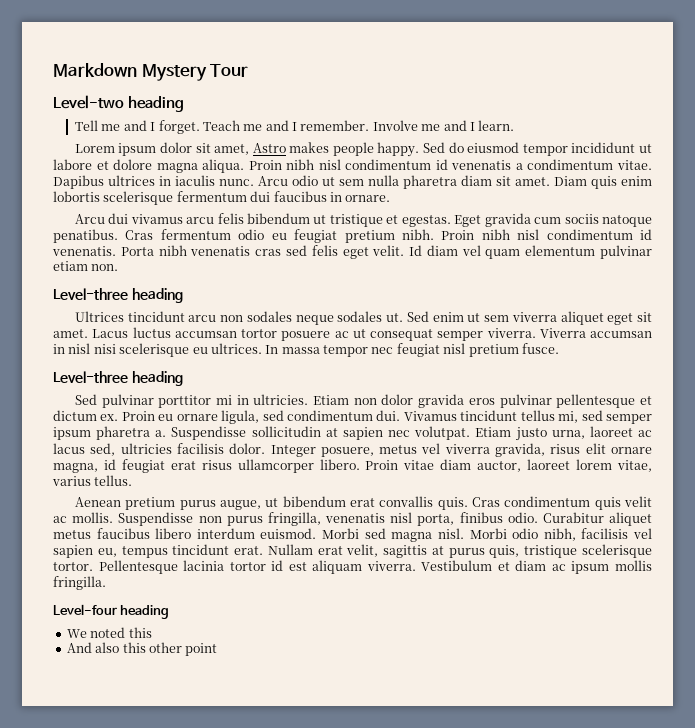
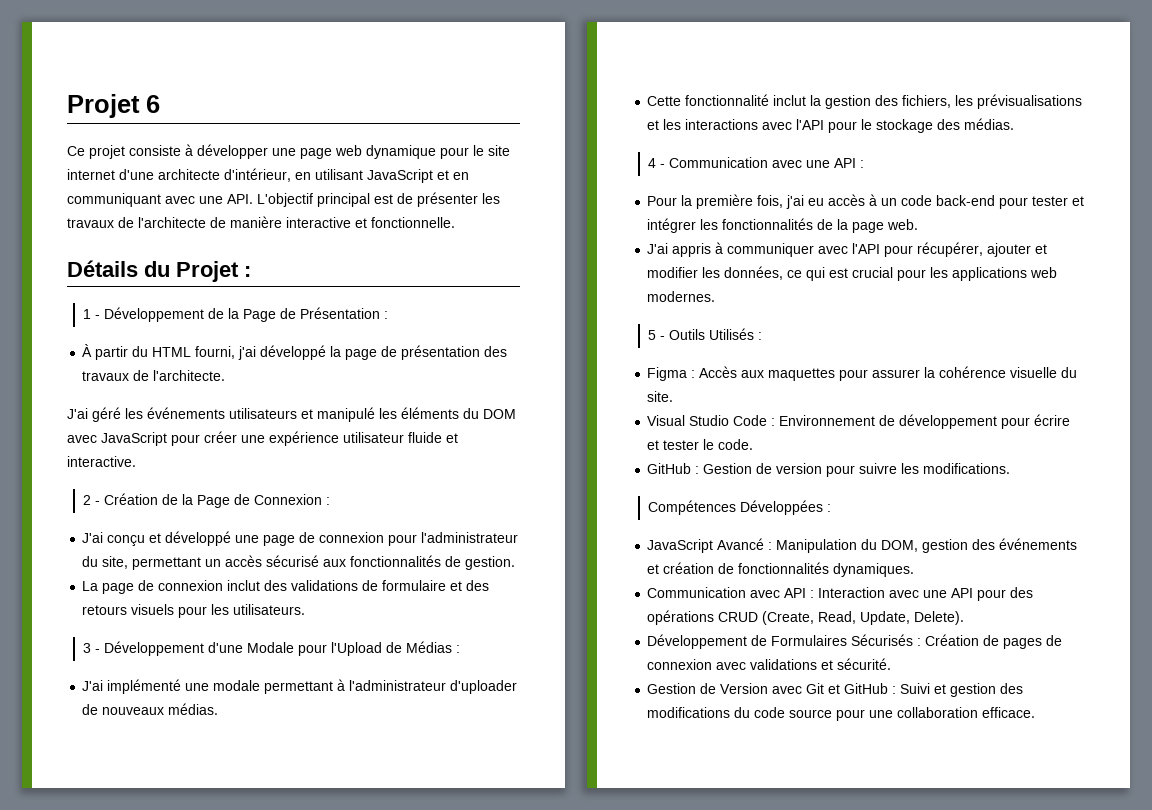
[53,63,249,81] [53,95,185,112] [75,120,515,134] [74,142,652,157] [53,159,653,173] [53,175,652,189] [53,191,391,205] [74,213,652,227] [53,229,653,243] [52,245,652,259] [53,261,119,271] [53,288,183,303] [74,311,653,325] [53,327,652,341] [53,343,559,357] [53,371,183,386] [74,394,652,408] [53,410,653,424] [53,426,652,441] [53,443,652,457] [53,459,652,473] [52,475,133,486] [74,496,652,510] [53,512,653,526] [53,528,653,542] [53,544,652,558] [53,560,653,574] [53,576,106,590] [53,604,170,619] [66,627,152,638] [66,642,218,656] Markdown Mystery Tour // Level-two heading // Tell me and I forget. Teach me and I remember. Involve me and I learn. // Lorem ipsum dolor sit amet, Astro makes people happy. Sed do eiusmod tempor incididunt ut labore et dolore magna aliqua. Proin nibh nisl condimentum id venenatis a condimentum vitae. Dapibus ultrices in iaculis nunc. Arcu odio ut sem nulla pharetra diam sit amet. Diam quis enim lobortis scelerisque fermentum dui faucibus in ornare. // Arcu dui vivamus arcu felis bibendum ut tristique et egestas. Eget gravida cum sociis natoque penatibus. Cras fermentum odio eu feugiat pretium nibh. Proin nibh nisl condimentum id venenatis. Porta nibh venenatis cras sed felis eget velit. Id diam vel quam elementum pulvinar etiam non. // Level-three heading // Ultrices tincidunt arcu non sodales neque sodales ut. Sed enim ut sem viverra aliquet eget sit amet. Lacus luctus accumsan tortor posuere ac ut consequat semper viverra. Viverra accumsan in nisl nisi scelerisque eu ultrices. In massa tempor nec feugiat nisl pretium fusce. // Level-three heading // Sed pulvinar porttitor mi in ultricies. Etiam non dolor gravida eros pulvinar pellentesque et dictum ex. Proin eu ornare ligula, sed condimentum dui. Vivamus tincidunt tellus mi, sed semper ipsum pharetra a. Suspendisse sollicitudin at sapien nec volutpat. Etiam justo urna, laoreet ac lacus sed, ultricies facilisis dolor. Integer posuere, metus vel viverra gravida, risus elit ornare magna, id feugiat erat risus ullamcorper libero. Proin vitae diam auctor, laoreet lorem vitae, varius tellus. // Aenean pretium purus augue, ut bibendum erat convallis quis. Cras condimentum quis velit ac mollis. Suspendisse non purus fringilla, venenatis nisl porta, finibus odio. Curabitur aliquet metus faucibus libero interdum euismod. Morbi sed magna nisl. Morbi odio nibh, facilisis vel sapien eu, tempus tincidunt erat. Nullam erat velit, sagittis at purus quis, tristique scelerisque tortor. Pellentesque lacinia tortor id est aliquam viverra. Vestibulum et diam ac ipsum mollis fringilla. // Level-four heading // We noted this // And also this other point -> [67,94,160,118] [67,144,510,159] [67,168,469,183] [67,192,500,207] [67,216,455,228] [67,260,251,282] [83,307,389,322] [82,344,508,360] [82,370,226,381] [67,407,516,422] [67,431,458,446] [67,456,136,467] [83,493,331,508] [82,531,519,546] [82,555,516,570] [82,580,490,594] [82,604,306,618] [83,641,461,656] [82,679,518,694] [82,703,219,715] [647,94,1083,109] [647,118,1015,133] [648,157,865,168] [647,194,1085,209] [647,218,919,233] [647,242,1048,257] [647,266,1058,281] [647,291,716,302] [648,328,763,340] [647,366,1078,381] [647,391,674,402] [647,414,1071,429] [647,439,754,450] [647,463,1011,477] [648,500,832,515] [647,538,1078,553] [647,562,915,577] [647,587,1034,601] [647,610,965,625] [647,634,1063,649] [647,658,892,670] [647,683,1024,697] [647,707,1036,721] Projet 6 // Ce projet consiste à développer une page web dynamique pour le site internet d'une architecte d'intérieur, en utilisant JavaScript et en communiquant avec une API. L'objectif principal est de présenter les travaux de l'architecte de manière interactive et fonctionnelle. // Détails du Projet : // 1 - Développement de la Page de Présentation : // À partir du HTML fourni, j'ai développé la page de présentation des travaux de l'architecte. // J'ai géré les événements utilisateurs et manipulé les éléments du DOM avec JavaScript pour créer une expérience utilisateur fluide et interactive. // 2 - Création de la Page de Connexion : // J'ai conçu et développé une page de connexion pour l'administrateur du site, permettant un accès sécurisé aux fonctionnalités de gestion. // La page de connexion inclut des validations de formulaire et des retours visuels pour les utilisateurs. // 3 - Développement d'une Modale pour l'Upload de Médias : // J'ai implémenté une modale permettant à l'administrateur d'uploader de nouveaux médias. // Cette fonctionnalité inclut la gestion des fichiers, les prévisualisations et les interactions avec l'API pour le stockage des médias. // 4 - Communication avec une API : // Pour la première fois, j'ai eu accès à un code back-end pour tester et intégrer les fonctionnalités de la page web. // J'ai appris à communiquer avec l'API pour récupérer, ajouter et modifier les données, ce qui est crucial pour les applications web modernes. // 5 - Outils Utilisés : // Figma : Accès aux maquettes pour assurer la cohérence visuelle du site. // Visual Studio Code : Environnement de développement pour écrire et tester le code. // GitHub : Gestion de version pour suivre les modifications. // Compétences Développées : // JavaScript Avancé : Manipulation du DOM, gestion des événements et création de fonctionnalités dynamiques. // Communication avec API : Interaction avec une API pour des opérations CRUD (Create, Read, Update, Delete). // Développement de Formulaires Sécurisés : Création de pages de connexion avec validations et sécurité. // Gestion de Version avec Git et GitHub : Suivi et gestion des modifications du code source pour une collaboration efficace.

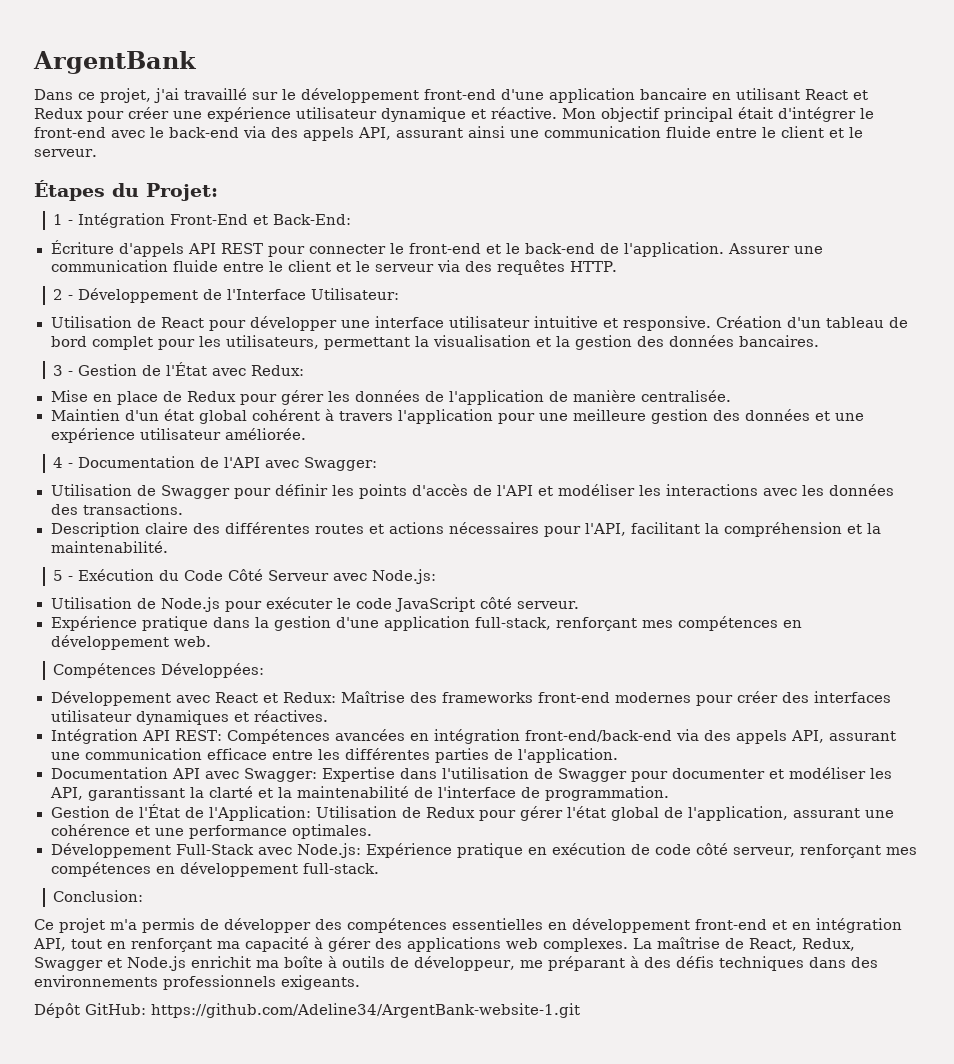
[67,94,160,118] [67,144,510,159] [67,168,469,183] [67,192,500,207] [67,216,455,228] [67,260,251,282] [83,307,389,322] [82,344,508,360] [82,370,226,381] [67,407,516,422] [67,432,167,446] Projet 6 // Ce projet consiste à développer une page web dynamique pour le site internet d'une architecte d'intérieur, en utilisant JavaScript et en communiquant avec une API. L'objectif principal est de présenter les travaux de l'architecte de manière interactive et fonctionnelle. // Détails du Projet : // 1 - Développement de la Page de Présentation : // À partir du HTML fourni, j'ai développé la page de présentation des travaux de l'architecte. // J'ai géré les événements utilisateurs et manipulé les éléments du DOM avec JavaScript -> [33,51,197,74] [34,88,868,103] [34,108,83,119] ArgentBank // Dans ce projet, j'ai travaillé sur le développement front-end d'une application bancaire en utilisant React et Redux
[408,432,458,443] [67,456,136,467] [83,493,331,508] [82,531,519,546] [82,555,516,570] [82,580,490,594] [82,604,306,618] [83,641,461,656] [82,679,518,694] [82,703,219,715] [647,94,1083,109] [647,118,1015,133] [648,157,865,168] [647,194,1085,209] [647,218,919,233] [647,242,1048,257] [647,266,1058,281] [647,291,716,302] [648,328,763,340] [647,366,1078,381] [647,391,674,402] [647,414,1071,429] [647,439,754,450] [647,463,1011,477] [648,500,832,515] [647,538,1078,553] [647,562,915,577] [647,587,1034,601] [647,610,965,625] [647,634,1063,649] [647,658,892,670] [647,683,1024,697] [647,707,1036,721] fluide et interactive. // 2 - Création de la Page de Connexion : // J'ai conçu et développé une page de connexion pour l'administrateur du site, permettant un accès sécurisé aux fonctionnalités de gestion. // La page de connexion inclut des validations de formulaire et des retours visuels pour les utilisateurs. // 3 - Développement d'une Modale pour l'Upload de Médias : // J'ai implémenté une modale permettant à l'administrateur d'uploader de nouveaux médias. // Cette fonctionnalité inclut la gestion des fichiers, les prévisualisations et les interactions avec l'API pour le stockage des médias. // 4 - Communication avec une API : // Pour la première fois, j'ai eu accès à un code back-end pour tester et intégrer les fonctionnalités de la page web. // J'ai appris à communiquer avec l'API pour récupérer, ajouter et modifier les données, ce qui est crucial pour les applications web modernes. // 5 - Outils Utilisés : // Figma : Accès aux maquettes pour assurer la cohérence visuelle du site. // Visual Studio Code : Environnement de développement pour écrire et tester le code. // GitHub : Gestion de version pour suivre les modifications. // Compétences Développées : // JavaScript Avancé : Manipulation du DOM, gestion des événements et création de fonctionnalités dynamiques. // Communication avec API : Interaction avec une API pour des opérations CRUD (Create, Read, Update, Delete). // Développement de Formulaires Sécurisés : Création de pages de connexion avec validations et sécurité. // Gestion de Version avec Git et GitHub : Suivi et gestion des modifications du code source pour une collaboration efficace. -> [381,107,874,122] [34,126,863,141] [34,149,97,157] [34,180,218,201] [53,213,352,228] [50,240,823,257] [50,260,618,275] [53,288,400,303] [50,316,908,331] [50,335,819,350] [53,362,305,376] [50,390,731,405] [50,409,864,424] [50,428,306,443] [53,456,378,471] [50,484,894,499] [50,503,183,515] [50,522,881,537] [50,541,168,553] [53,569,437,584] [50,597,580,612] [50,616,802,631] [50,635,211,650] [53,663,265,678] [50,691,891,706] [50,710,328,725] [50,729,896,744] [50,748,618,763] [50,767,892,782] [49,786,669,801] [50,804,894,821] [50,824,372,839] [50,843,918,858] [50,862,379,877] [53,890,144,902] [34,918,902,933] [33,937,855,952] [34,956,878,971] [34,975,360,990] [34,1003,580,1018] dynamique et réactive. Mon objectif principal était d'intégrer le front-end avec le back-end via des appels API, assurant ainsi une communication fluide entre le client et le serveur. // Étapes du Projet: // 1 - Intégration Front-End et Back-End: // Écriture d'appels API REST pour connecter le front-end et le back-end de l'application. Assurer une communication fluide entre le client et le serveur via des requêtes HTTP. // 2 - Développement de l'Interface Utilisateur: // Utilisation de React pour développer une interface utilisateur intuitive et responsive. Création d'un tableau de bord complet pour les utilisateurs, permettant la visualisation et la gestion des données bancaires. // 3 - Gestion de l'État avec Redux: // Mise en place de Redux pour gérer les données de l'application de manière centralisée. // Maintien d'un état global cohérent à travers l'application pour une meilleure gestion des données et une expérience utilisateur améliorée. // 4 - Documentation de l'API avec Swagger: // Utilisation de Swagger pour définir les points d'accès de l'API et modéliser les interactions avec les données des transactions. // Description claire des différentes routes et actions nécessaires pour l'API, facilitant la compréhension et la maintenabilité. // 5 - Exécution du Code Côté Serveur avec Node.js: // Utilisation de Node.js pour exécuter le code JavaScript côté serveur. // Expérience pratique dans la gestion d'une application full-stack, renforçant mes compétences en développement web. // Compétences Développées: // Développement avec React et Redux: Maîtrise des frameworks front-end modernes pour créer des interfaces utilisateur dynamiques et réactives. // Intégration API REST: Compétences avancées en intégration front-end/back-end via des appels API, assurant une communication efficace entre les différentes parties de l'application. // Documentation API avec Swagger: Expertise dans l'utilisation de Swagger pour documenter et modéliser les API, garantissant la clarté et la maintenabilité de l'interface de programmation. // Gestion de l'État de l'Application: Utilisation de Redux pour gérer l'état global de l'application, assurant une cohérence et une performance optimales. // Développement Full-Stack avec Node.js: Expérience pratique en exécution de code côté serveur, renforçant mes compétences en développement full-stack. // Conclusion: // Ce projet m'a permis de développer des compétences essentielles en développement front-end et en intégration API, tout en renforçant ma capacité à gérer des applications web complexes. La maîtrise de React, Redux, Swagger et Node.js enrichit ma boîte à outils de développeur, me préparant à des défis techniques dans des environnements professionnels exigeants. // Dépôt GitHub: https://github.com/Adeline34/ArgentBank-website-1.git

